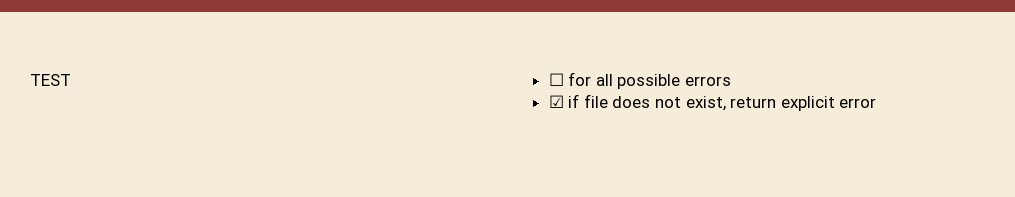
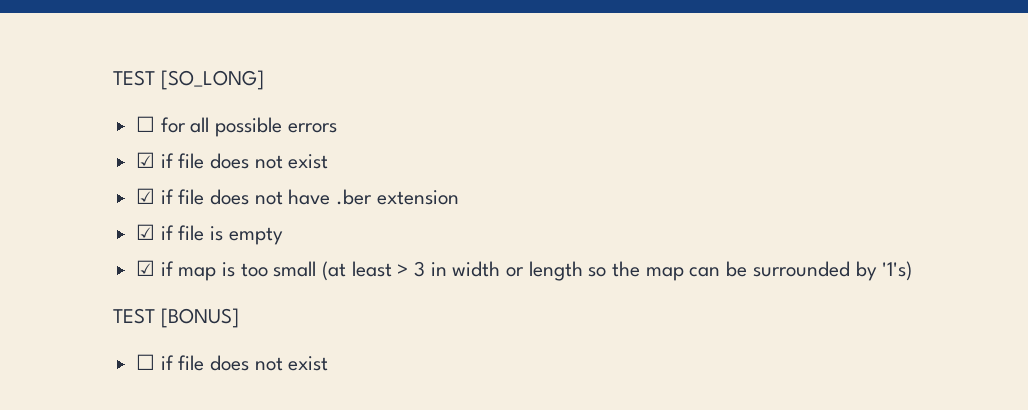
[30,74,71,86] TEST -> [113,70,264,90] TEST [SO_LONG]
[685,96,877,111] exist, return explicit error -> [288,154,329,169] [136,188,459,205] [136,224,283,245] [136,260,913,281] [113,308,239,328] [136,354,329,371] exist // ☑ if file does not have .ber extension // ☑ if file is empty // ☑ if map is too small (at least > 3 in width or length so the map can be surrounded by '1's) // TEST [BONUS] // ☐ if file does not exist

